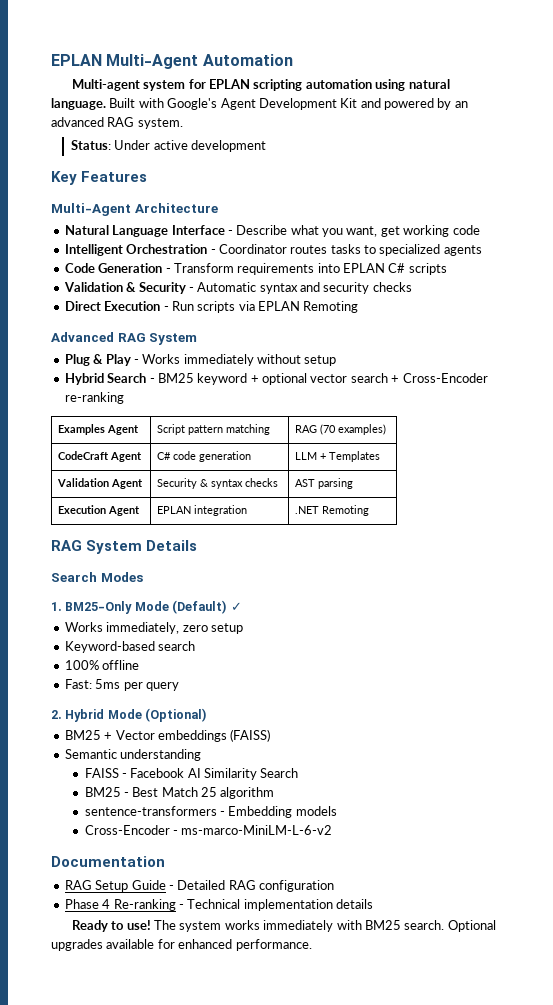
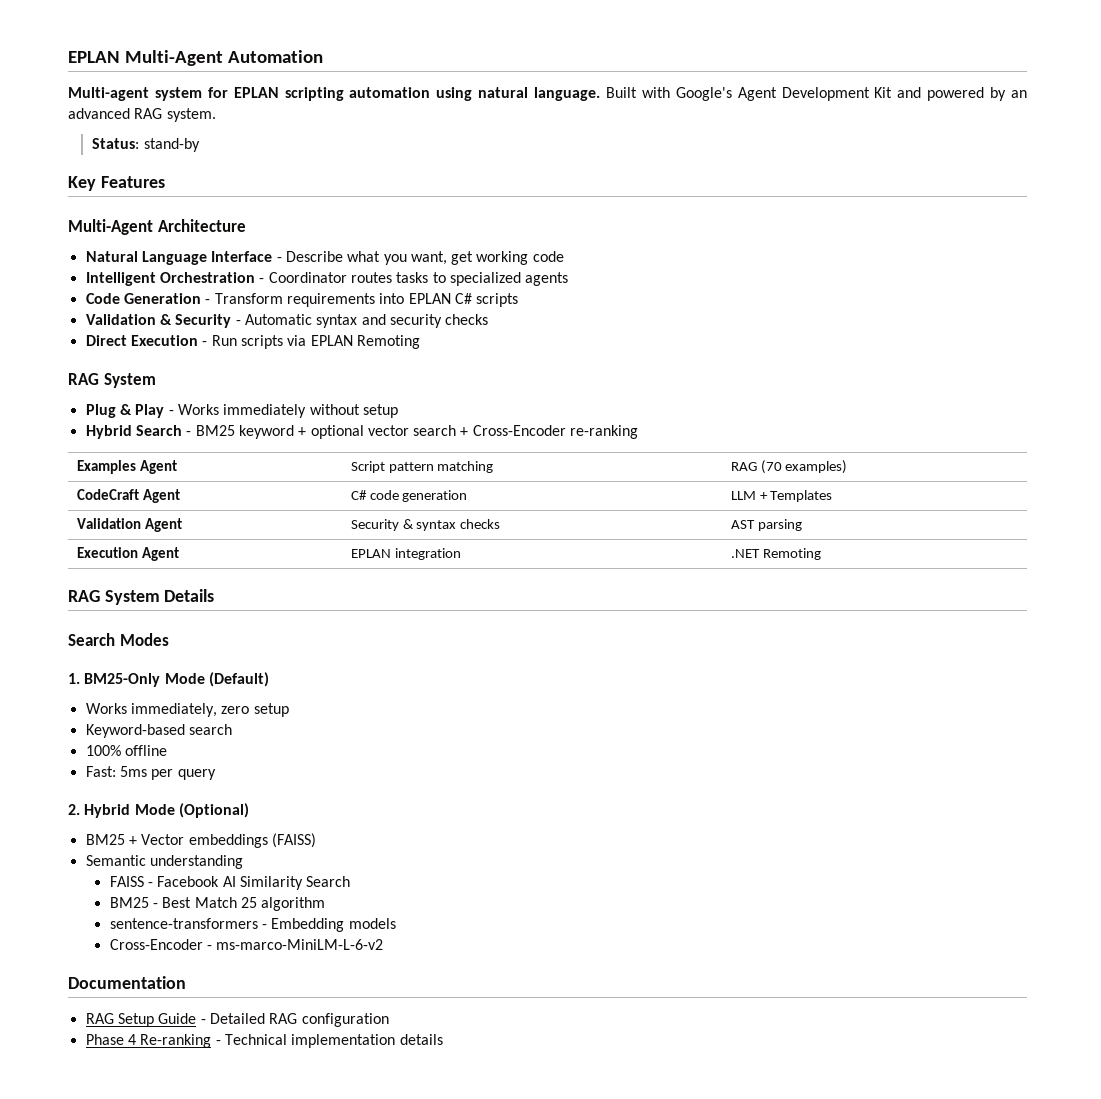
[114,140,266,152] Under active development -> [143,138,200,152] stand-by
[51,332,114,342] Advanced -> (420, 342) none
[230,602,242,611] ✓ -> (269, 679) none
[71,920,496,932] [51,939,312,951] // Ready to use! The system works immediately with BM25 search. Optional upgrades available for enhanced performance. -> (443, 1039) none

